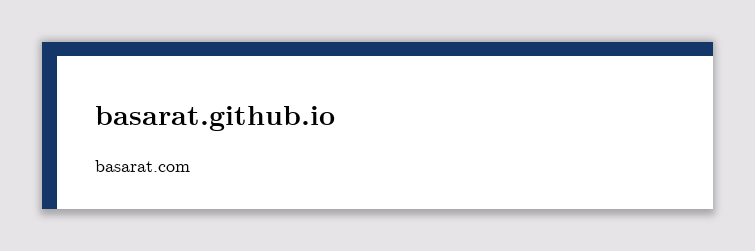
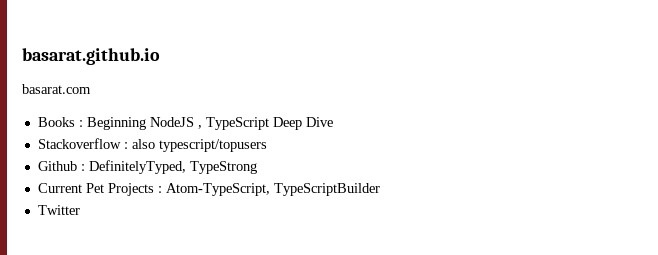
(190, 166) none -> [37,117,333,130] [37,138,267,152] [37,160,257,174] [37,183,380,196] [37,205,80,215] // Books : Beginning NodeJS , TypeScript Deep Dive // Stackoverflow : also typescript/topusers // Github : DefinitelyTyped, TypeStrong // Current Pet Projects : Atom-TypeScript, TypeScriptBuilder // Twitter

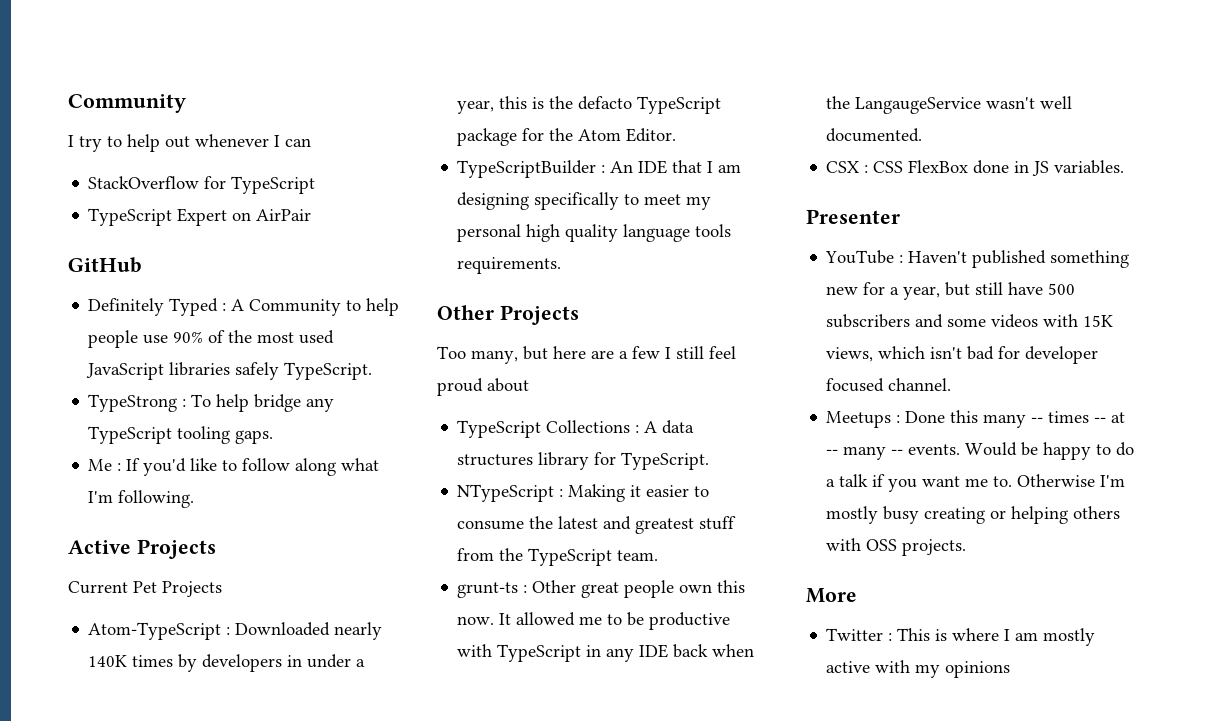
[22,48,160,65] [22,84,91,94] [37,117,333,130] [37,138,267,152] [37,160,257,174] [37,183,380,196] [37,205,80,215] basarat.github.io // basarat.com // Books : Beginning NodeJS , TypeScript Deep Dive // Stackoverflow : also typescript/topusers // Github : DefinitelyTyped, TypeStrong // Current Pet Projects : Atom-TypeScript, TypeScriptBuilder // Twitter -> [68,94,186,113] [68,134,311,152] [88,176,316,194] [88,208,312,226] [68,257,142,273] [88,298,400,316] [88,330,335,348] [86,362,373,380] [88,394,335,412] [88,426,274,444] [88,458,380,476] [88,490,195,508] [68,539,216,559] [68,581,222,597] [88,622,383,640] [88,654,366,672] [457,96,722,114] [457,128,677,146] [457,160,742,178] [457,192,712,210] [457,224,732,242] [457,257,562,274] [437,305,579,325] [437,346,736,364] [437,378,529,396] [457,420,695,438] [457,452,710,470] [457,484,710,502] [457,516,737,534] [457,548,659,566] [457,580,746,598] [457,612,731,630] [457,644,755,662] [826,96,1073,114] [826,128,923,142] [826,160,1125,176] [806,209,900,224] [825,250,1130,268] [826,282,1076,300] [826,314,1114,328] [826,346,1099,364] [826,378,952,392] [826,410,1126,428] [826,442,1135,460] [826,474,1126,492] [826,506,1121,524] [826,538,967,556] [806,588,857,603] [826,628,1096,646] [826,660,1011,678] Community // I try to help out whenever I can // StackOverflow for TypeScript // TypeScript Expert on AirPair // GitHub // Definitely Typed : A Community to help people use 90% of the most used JavaScript libraries safely TypeScript. // TypeStrong : To help bridge any TypeScript tooling gaps. // Me : If you'd like to follow along what I'm following. // Active Projects // Current Pet Projects // Atom-TypeScript : Downloaded nearly 140K times by developers in under a year, this is the defacto TypeScript package for the Atom Editor. // TypeScriptBuilder : An IDE that I am designing specifically to meet my personal high quality language tools requirements. // Other Projects // Too many, but here are a few I still feel proud about // TypeScript Collections : A data structures library for TypeScript. // NTypeScript : Making it easier to consume the latest and greatest stuff from the TypeScript team. // grunt-ts : Other great people own this now. It allowed me to be productive with TypeScript in any IDE back when the LangaugeService wasn't well documented. // CSX : CSS FlexBox done in JS variables. // Presenter // YouTube : Haven't published something new for a year, but still have 500 subscribers and some videos with 15K views, which isn't bad for developer focused channel. // Meetups : Done this many -- times -- at -- many -- events. Would be happy to do a talk if you want me to. Otherwise I'm mostly busy creating or helping others with OSS projects. // More // Twitter : This is where I am mostly active with my opinions

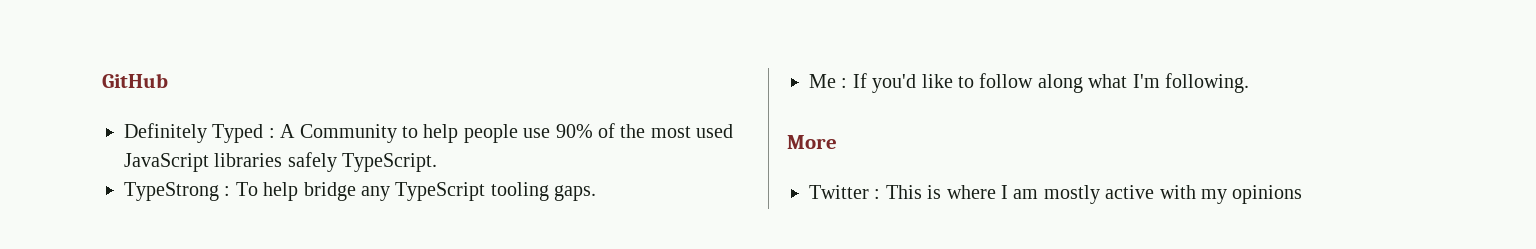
[68,94,186,113] [68,134,311,152] [88,176,316,194] [88,208,312,226] Community // I try to help out whenever I can // StackOverflow for TypeScript // TypeScript Expert on AirPair // -> (102, 80) none
[68,539,216,559] [68,581,222,597] [88,622,383,640] [88,654,366,672] [457,96,722,114] [457,128,677,146] [457,160,742,178] [457,192,712,210] [457,224,732,242] [457,257,562,274] [437,305,579,325] [437,346,736,364] [437,378,529,396] [457,420,695,438] [457,452,710,470] [457,484,710,502] [457,516,737,534] [457,548,659,566] [457,580,746,598] [457,612,731,630] [457,644,755,662] [826,96,1073,114] [826,128,923,142] [826,160,1125,176] [806,209,900,224] [825,250,1130,268] [826,282,1076,300] [826,314,1114,328] [826,346,1099,364] [826,378,952,392] [826,410,1126,428] [826,442,1135,460] [826,474,1126,492] [826,506,1121,524] [826,538,967,556] // Active Projects // Current Pet Projects // Atom-TypeScript : Downloaded nearly 140K times by developers in under a year, this is the defacto TypeScript package for the Atom Editor. // TypeScriptBuilder : An IDE that I am designing specifically to meet my personal high quality language tools requirements. // Other Projects // Too many, but here are a few I still feel proud about // TypeScript Collections : A data structures library for TypeScript. // NTypeScript : Making it easier to consume the latest and greatest stuff from the TypeScript team. // grunt-ts : Other great people own this now. It allowed me to be productive with TypeScript in any IDE back when the LangaugeService wasn't well documented. // CSX : CSS FlexBox done in JS variables. // Presenter // YouTube : Haven't published something new for a year, but still have 500 subscribers and some videos with 15K views, which isn't bad for developer focused channel. // Meetups : Done this many -- times -- at -- many -- events. Would be happy to do a talk if you want me to. Otherwise I'm mostly busy creating or helping others with OSS projects. -> (1249, 83) none

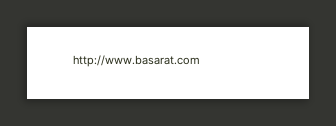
[102,73,168,88] [124,123,734,143] [124,152,438,172] [124,182,597,201] [809,73,1249,93] [787,135,837,149] [809,185,1303,204] GitHub // Definitely Typed : A Community to help people use 90% of the most used JavaScript libraries safely TypeScript. // TypeStrong : To help bridge any TypeScript tooling gaps. // Me : If you'd like to follow along what I'm following. // More // Twitter : This is where I am mostly active with my opinions -> [73,55,200,67] http://www.basarat.com

